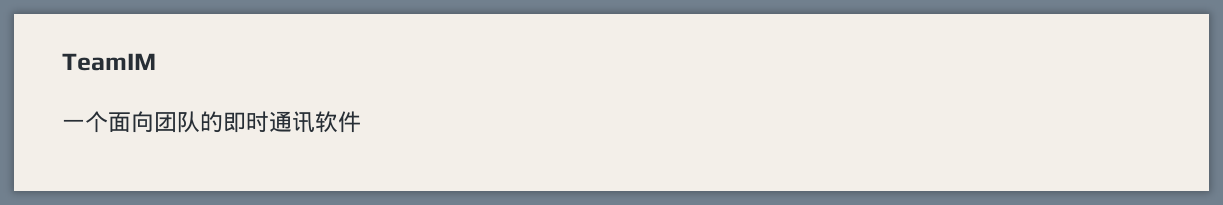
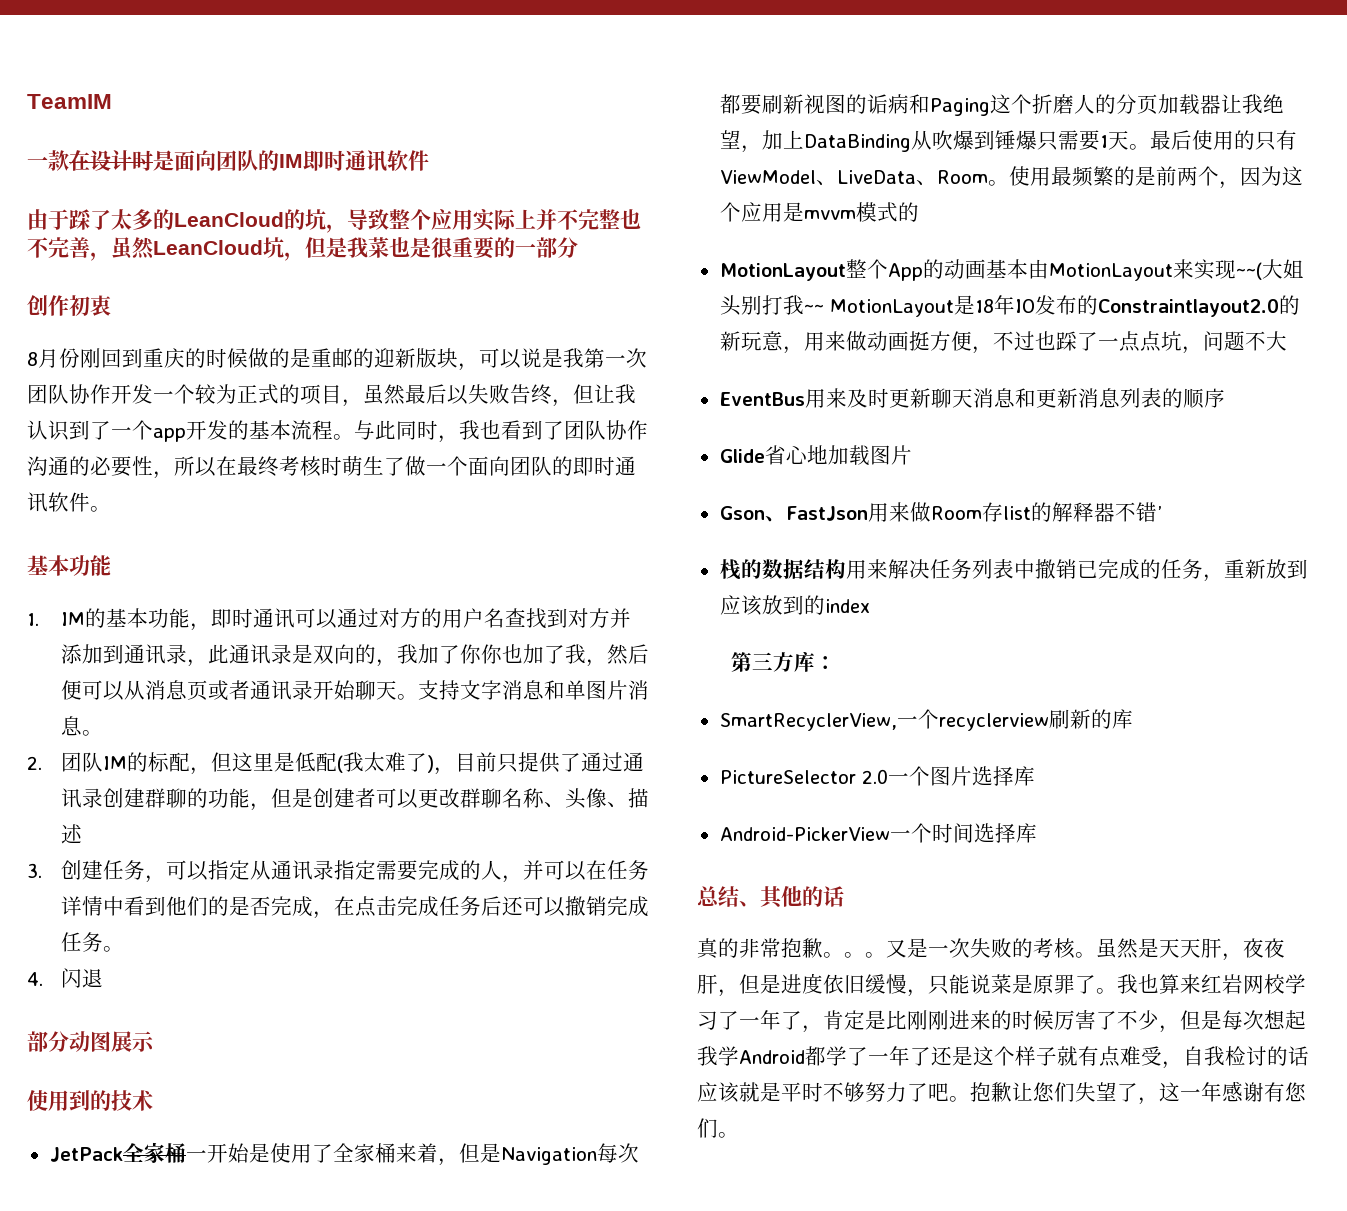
(85, 124) none -> [48,150,429,172] [27,209,641,233] [27,236,578,261] [27,295,111,316] [27,348,647,371] [27,384,636,407] [27,420,648,443] [27,456,447,479] 款在设计时是面向团队的IM即时通讯软件 // 由于踩了太多的LeanCloud的坑，导致整个应用实际上并不完整也不完善，虽然LeanCloud坑，但是我菜也是很重要的一部分 // 创作初衷 // 8月份刚回到重庆的时候做的是重邮的迎新版块，可以说是我第一次团队协作开发一个较为正式的项目，虽然最后以失败告终，但让我认识到了一个app开发的基本流程。与此同时，我也看到了团队协作沟通的必要性，所以在最终考核时萌生了做一
(361, 122) none -> [90,506,111,512] [27,555,111,576] [27,608,631,631] [60,644,649,667] [60,680,649,701] [60,716,103,736] [27,752,644,775] [60,788,649,811] [60,824,82,844] [27,860,649,883] [60,896,649,919] [60,932,124,952] [27,968,103,988] [27,1031,155,1052] [27,1090,153,1111] [49,1142,639,1166] [719,94,1284,116] [719,130,1297,153] [719,166,1303,189] [719,202,919,222] [719,259,1304,281] [719,295,1300,317] [719,331,1287,354] [719,388,1225,409] [719,445,912,466] [719,502,1162,522] [719,559,1308,582] [719,595,870,616] [730,651,836,672] [719,709,1133,731] [719,766,1035,786] [719,823,1037,843] [697,885,844,909] [697,938,1285,961] [697,973,1306,997] [697,1010,1306,1033] [697,1046,1309,1069] [697,1081,1306,1105] [697,1118,739,1138] 。 // 基本功能 // 1. IM的基本功能，即时通讯可以通过对方的用户名查找到对方并添加到通讯录，此通讯录是双向的，我加了你你也加了我，然后便可以从消息页或者通讯录开始聊天。支持文字消息和单图片消息。 // 2.团队IM的标配，但这里是低配(我太难了)，目前只提供了通过通讯录创建群聊的功能，但是创建者可以更改群聊名称、头像、描述 // 3.创建任务，可以指定从通讯录指定需要完成的人，并可以在任务详情中看到他们的是否完成，在点击完成任务后还可以撤销完成任务。 // 4.闪退 // 部分动图展示 // 使用到的技术 // JetPack全家桶一开始是使用了全家桶来着，但是Navigation每次都要刷新视图的诟病和Paging这个折磨人的分页加载器让我绝望，加上DataBinding从吹爆到锤爆只需要1天。最后使用的只有ViewModel、LiveData、Room。使用最频繁的是前两个，因为这个应用是mvvm模式的 // MotionLayout整个App的动画基本由MotionLayout来实现~~(大姐头别打我~~ MotionLayout是18年IO发布的Constraintlayout2.0的新玩意，用来做动画挺方便，不过也踩了一点点坑，问题不大 // EventBus用来及时更新聊天消息和更新消息列表的顺序 // Glide省心地加载图片 // Gson、FastJson用来做Room存list的解释器不错’ // 栈的数据结构用来解决任务列表中撤销已完成的任务，重新放到应该放到的index // 第三方库： // SmartRecyclerView,一个recyclerview刷新的库 // PictureSelector 2.0一个图片选择库 // Android-PickerView一个时间选择库 // 总结、其他的话 // 真的非常抱歉。。。又是一次失败的考核。虽然是天天肝，夜夜肝，但是进度依旧缓慢，只能说菜是原罪了。我也算来红岩网校学习了一年了，肯定是比刚刚进来的时候厉害了不少，但是每次想起我学Android都学了一年了还是这个样子就有点难受，自我检讨的话应该就是平时不够努力了吧。抱歉让您们失望了，这一年感谢有您们。

